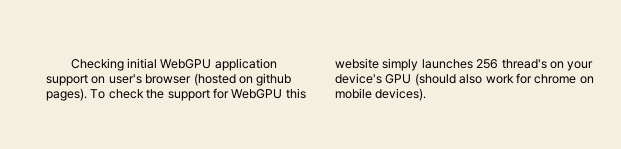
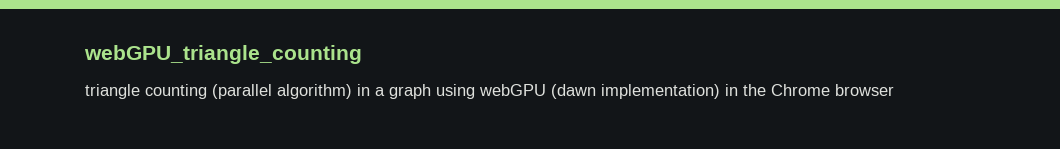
[70,58,277,71] [46,73,292,86] [46,88,306,101] [335,58,594,71] [335,73,594,86] [335,88,427,101] Checking initial WebGPU application support on user's browser (hosted on github pages). To check the support for WebGPU this website simply launches 256 thread's on your device's GPU (should also work for chrome on mobile devices). -> [84,45,362,64] [85,84,894,99] webGPU_triangle_counting // triangle counting (parallel algorithm) in a graph using webGPU (dawn implementation) in the Chrome browser

